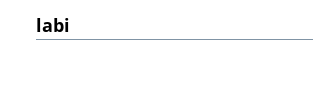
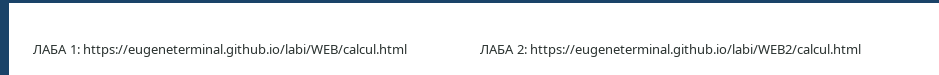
[36,18,70,32] labi -> [33,44,408,57] [480,44,862,57] ЛАБА 1: https://eugeneterminal.github.io/labi/WEB/calcul.html // ЛАБА 2: https://eugeneterminal.github.io/labi/WEB2/calcul.html

